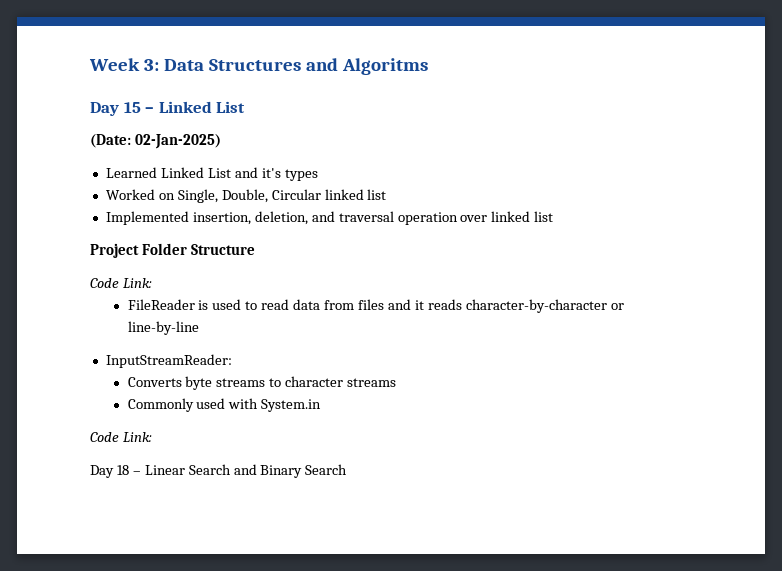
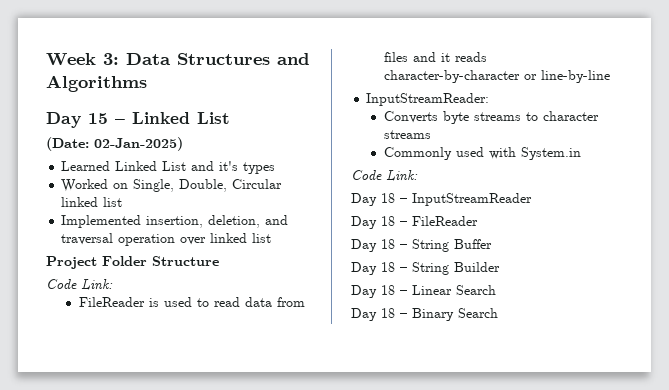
[341,58,428,75] Algoritms -> [46,75,147,92] Algorithms
(152, 437) none -> [351,193,532,206] [351,216,478,229] [351,239,492,252] [351,262,500,275] // Day 18 – InputStreamReader // Day 18 – FileReader // Day 18 – String Buffer // Day 18 – String Builder
[233,464,257,475] and -> [351,308,407,321] // Day 18 –

